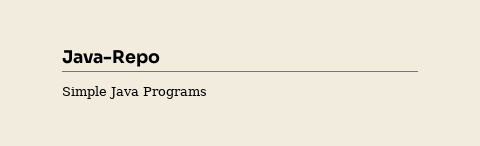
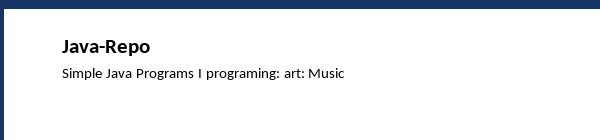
(207, 93) none -> [197,68,346,80] I programing: art: Music

